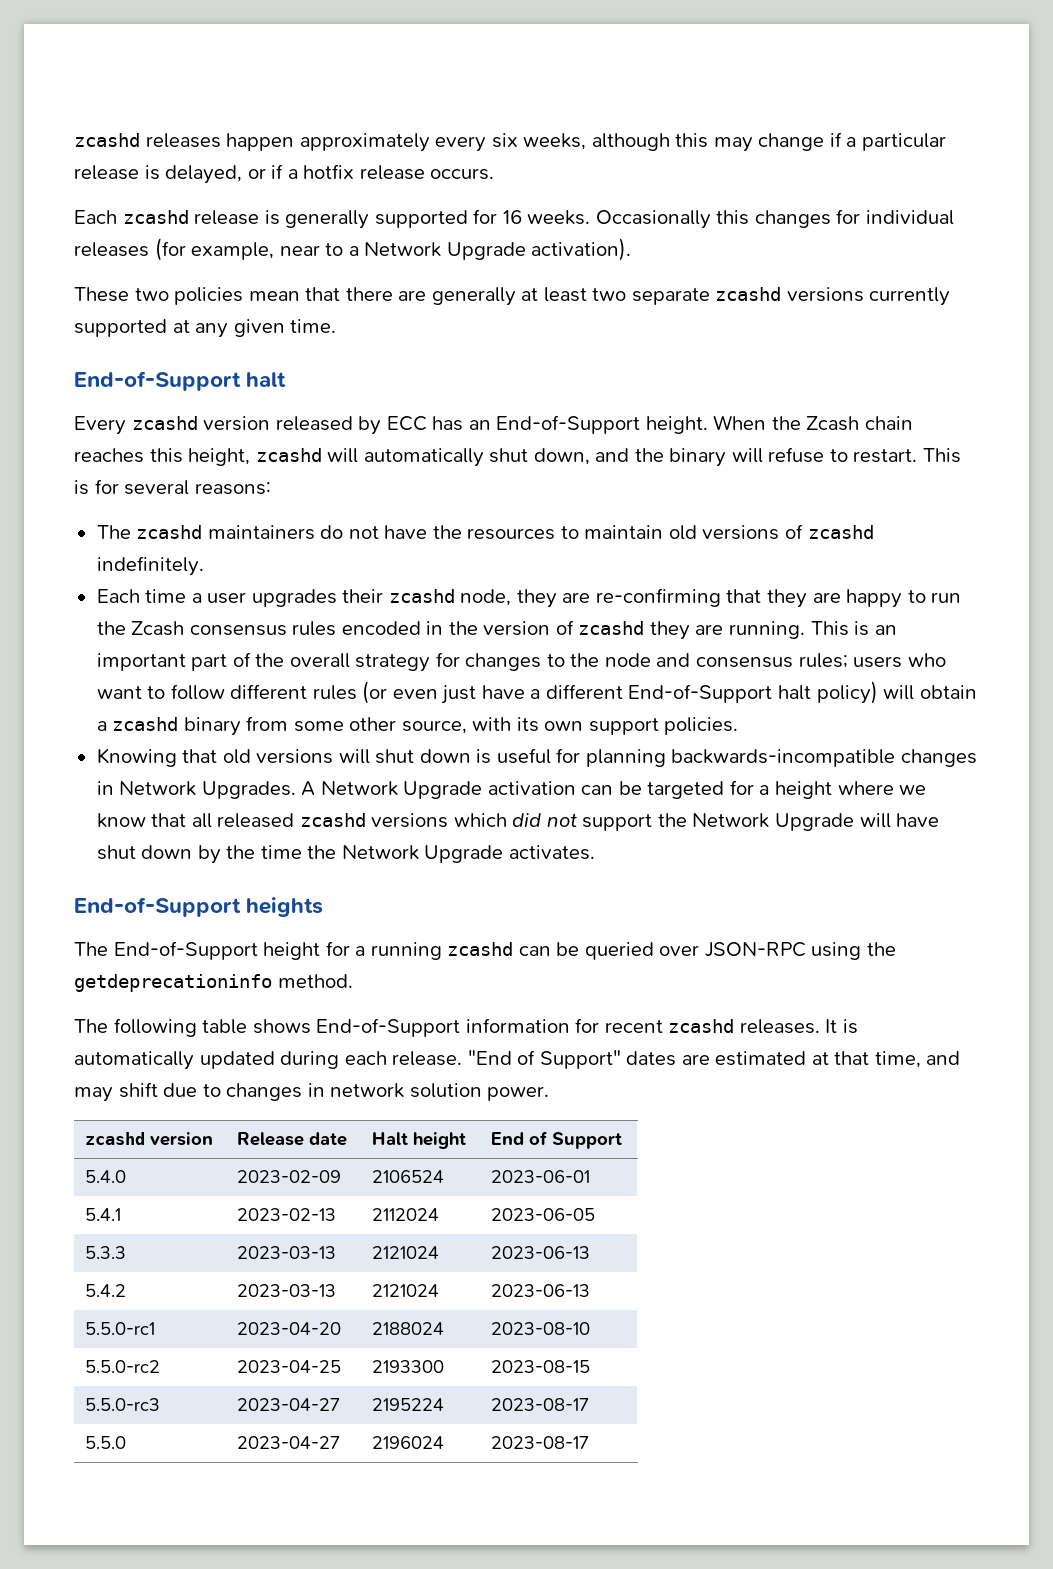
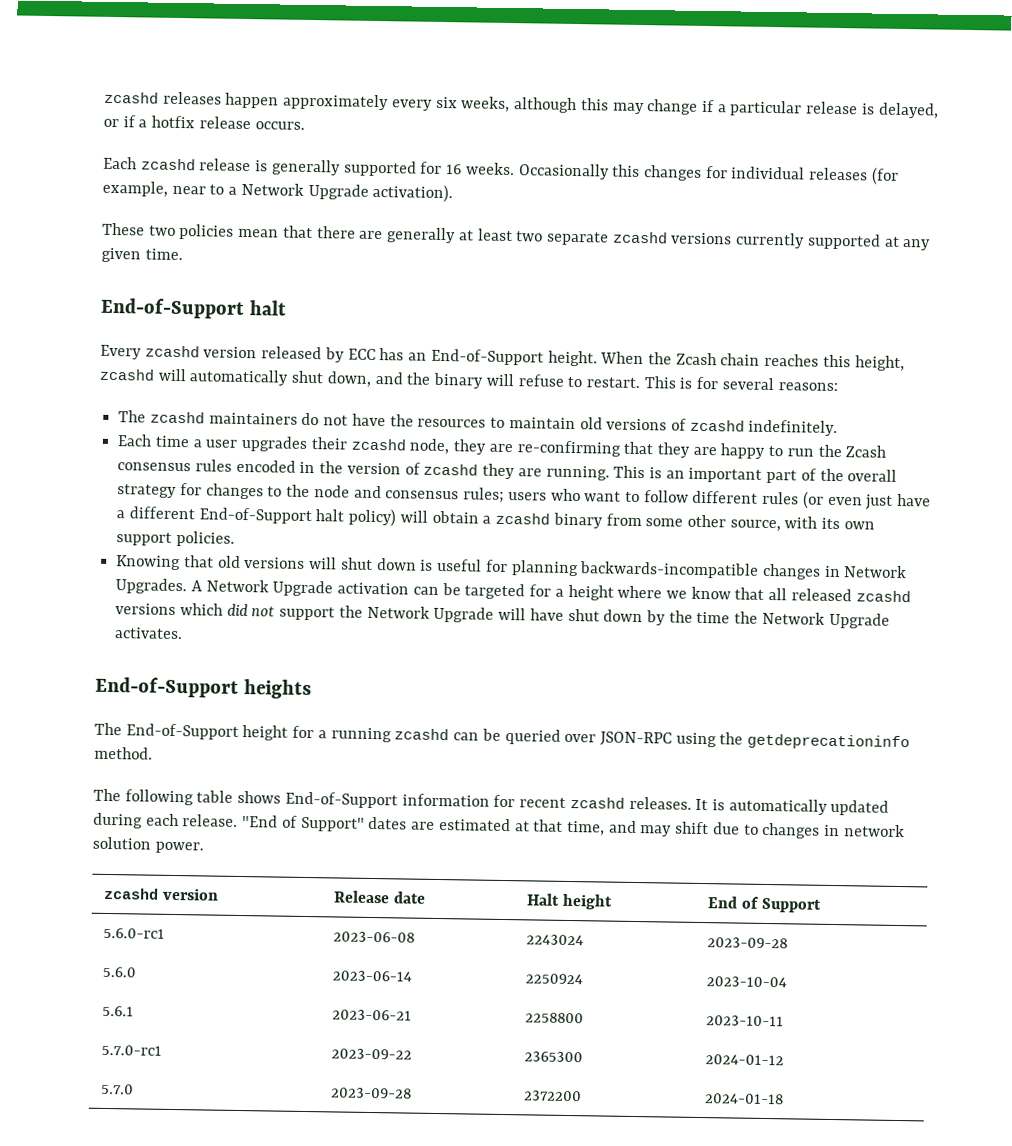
[85,1170,127,1183] [237,1170,342,1183] [372,1170,445,1183] [491,1170,591,1183] [85,1208,122,1221] [237,1208,337,1221] [372,1208,440,1221] [491,1208,596,1221] [85,1246,127,1259] [237,1246,337,1259] [372,1246,440,1259] [491,1246,591,1259] [85,1284,127,1297] [237,1284,337,1297] [372,1284,440,1297] [491,1284,591,1297] [85,1322,156,1335] [237,1322,342,1335] [372,1322,445,1335] [491,1322,591,1335] [85,1360,161,1373] [237,1360,342,1373] [372,1360,445,1373] [491,1360,591,1373] [85,1398,161,1411] [237,1398,341,1411] [372,1398,445,1411] [491,1398,590,1411] [85,1436,127,1449] [237,1436,341,1449] [372,1436,445,1449] [491,1436,590,1449] 5.4.0 | 2023-02-09 | 2106524 | 2023-06-01 // 5.4.1 | 2023-02-13 | 2112024 | 2023-06-05 // 5.3.3 | 2023-03-13 | 2121024 | 2023-06-13 // 5.4.2 | 2023-03-13 | 2121024 | 2023-06-13 // 5.5.0-rc1 | 2023-04-20 | 2188024 | 2023-08-10 // 5.5.0-rc2 | 2023-04-25 | 2193300 | 2023-08-15 // 5.5.0-rc3 | 2023-04-27 | 2195224 | 2023-08-17 // 5.5.0 | 2023-04-27 | 2196024 | 2023-08-17 -> [103,927,166,939] [333,931,416,943] [526,934,585,946] [707,937,789,949] [102,966,137,978] [332,970,413,982] [525,973,584,985] [706,976,788,988] [102,1005,135,1017] [332,1009,413,1021] [525,1012,585,1024] [706,1015,785,1027] [101,1044,163,1056] [331,1048,413,1060] [524,1051,584,1063] [705,1054,785,1066] [101,1083,135,1095] [331,1087,413,1099] [523,1090,583,1102] [704,1093,785,1105] 5.6.0-rc1 | 2023-06-08 | 2243024 | 2023-09-28 // 5.6.0 | 2023-06-14 | 2250924 | 2023-10-04 // 5.6.1 | 2023-06-21 | 2258800 | 2023-10-11 // 5.7.0-rc1 | 2023-09-22 | 2365300 | 2024-01-12 // 5.7.0 | 2023-09-28 | 2372200 | 2024-01-18

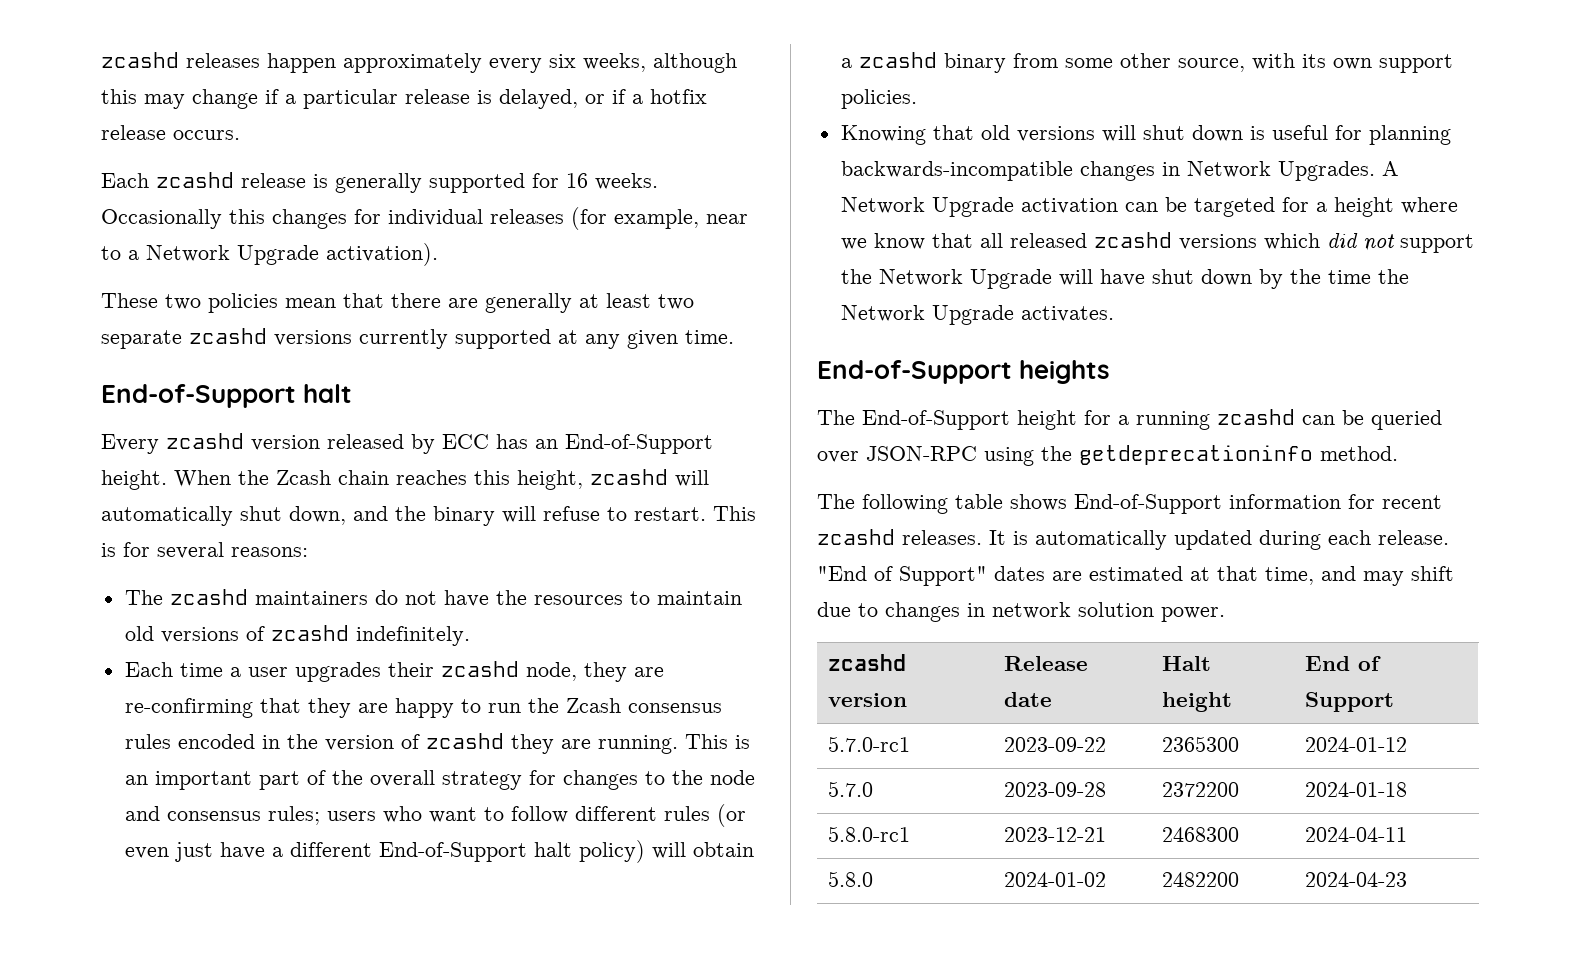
[103,927,166,939] [333,931,416,943] [526,934,585,946] [707,937,789,949] [102,966,137,978] [332,970,413,982] [525,973,584,985] [706,976,788,988] [102,1005,135,1017] [332,1009,413,1021] [525,1012,585,1024] [706,1015,785,1027] // 5.6.0-rc1 | 2023-06-08 | 2243024 | 2023-09-28 // 5.6.0 | 2023-06-14 | 2250924 | 2023-10-04 // 5.6.1 | 2023-06-21 | 2258800 | 2023-10-11 -> (1395, 702) none
(785, 1099) none -> [828,826,911,842] [1004,827,1107,842] [1162,827,1240,842] [1305,827,1408,842] [828,871,874,887] [1004,872,1107,887] [1162,872,1240,887] [1305,872,1408,887] // 5.8.0-rc1 | 2023-12-21 | 2468300 | 2024-04-11 // 5.8.0 | 2024-01-02 | 2482200 | 2024-04-23

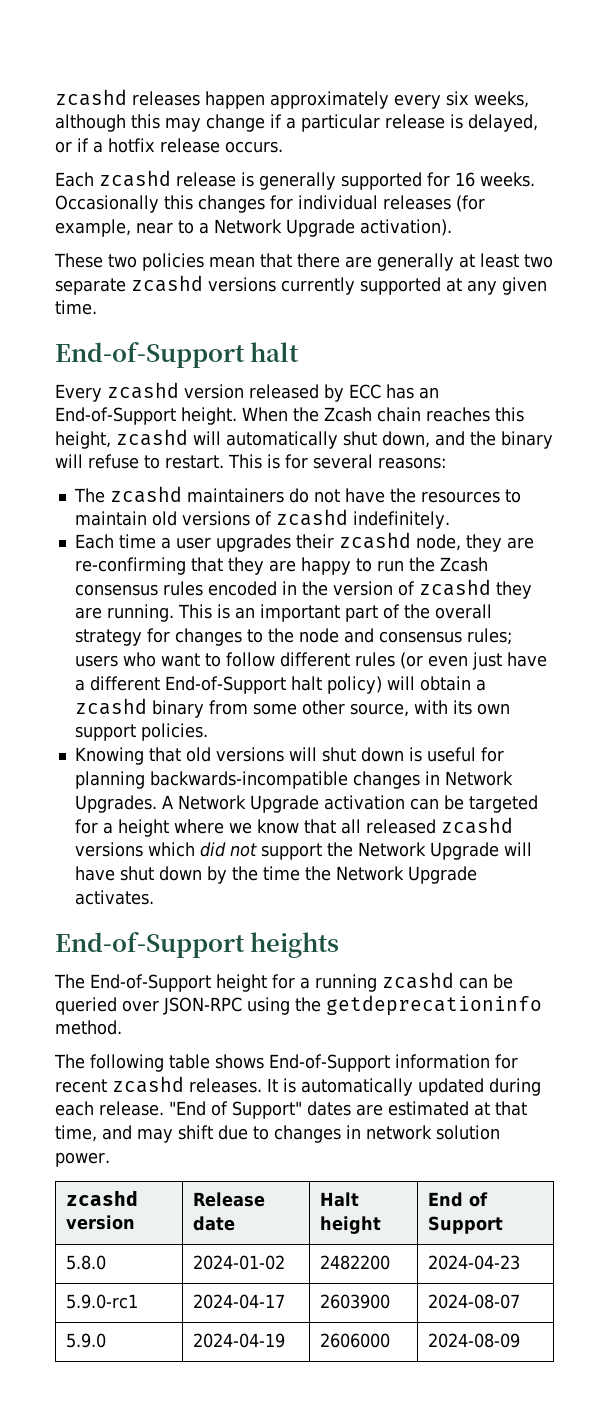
[828,736,911,752] [1004,737,1107,752] [1162,736,1240,752] [1305,737,1408,752] [828,781,874,797] [1004,782,1107,797] [1162,782,1240,797] [1305,782,1408,797] [828,826,911,842] [1004,827,1107,842] [1162,827,1240,842] [1305,827,1408,842] [828,871,874,887] [1004,872,1107,887] [1162,872,1240,887] [1305,872,1408,887] 5.7.0-rc1 | 2023-09-22 | 2365300 | 2024-01-12 // 5.7.0 | 2023-09-28 | 2372200 | 2024-01-18 // 5.8.0-rc1 | 2023-12-21 | 2468300 | 2024-04-11 // 5.8.0 | 2024-01-02 | 2482200 | 2024-04-23 -> [65,1255,106,1270] [192,1255,285,1270] [319,1255,390,1270] [427,1255,520,1270] [65,1294,138,1309] [192,1294,285,1309] [319,1294,390,1309] [427,1294,520,1309] [65,1333,106,1348] [192,1333,285,1348] [319,1333,390,1348] [427,1333,520,1348] 5.8.0 | 2024-01-02 | 2482200 | 2024-04-23 // 5.9.0-rc1 | 2024-04-17 | 2603900 | 2024-08-07 // 5.9.0 | 2024-04-19 | 2606000 | 2024-08-09

